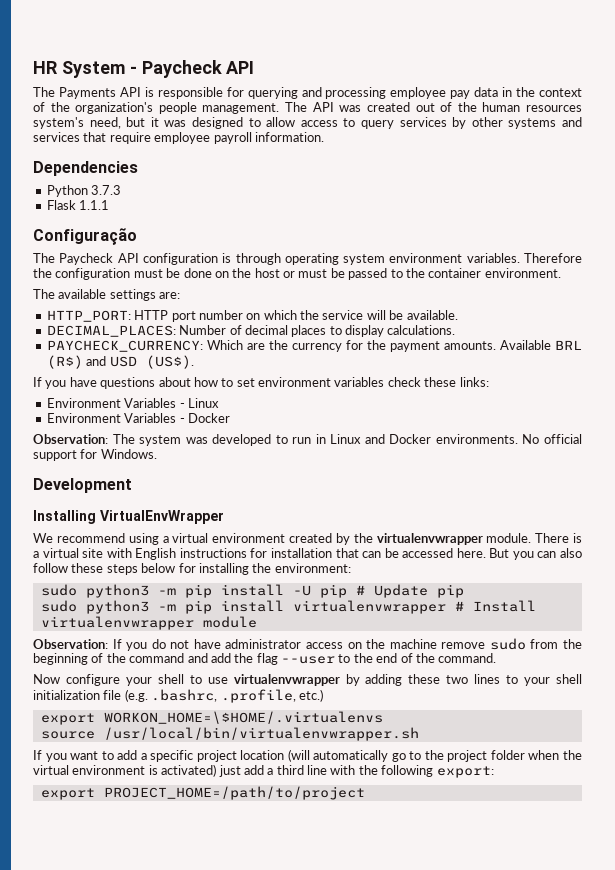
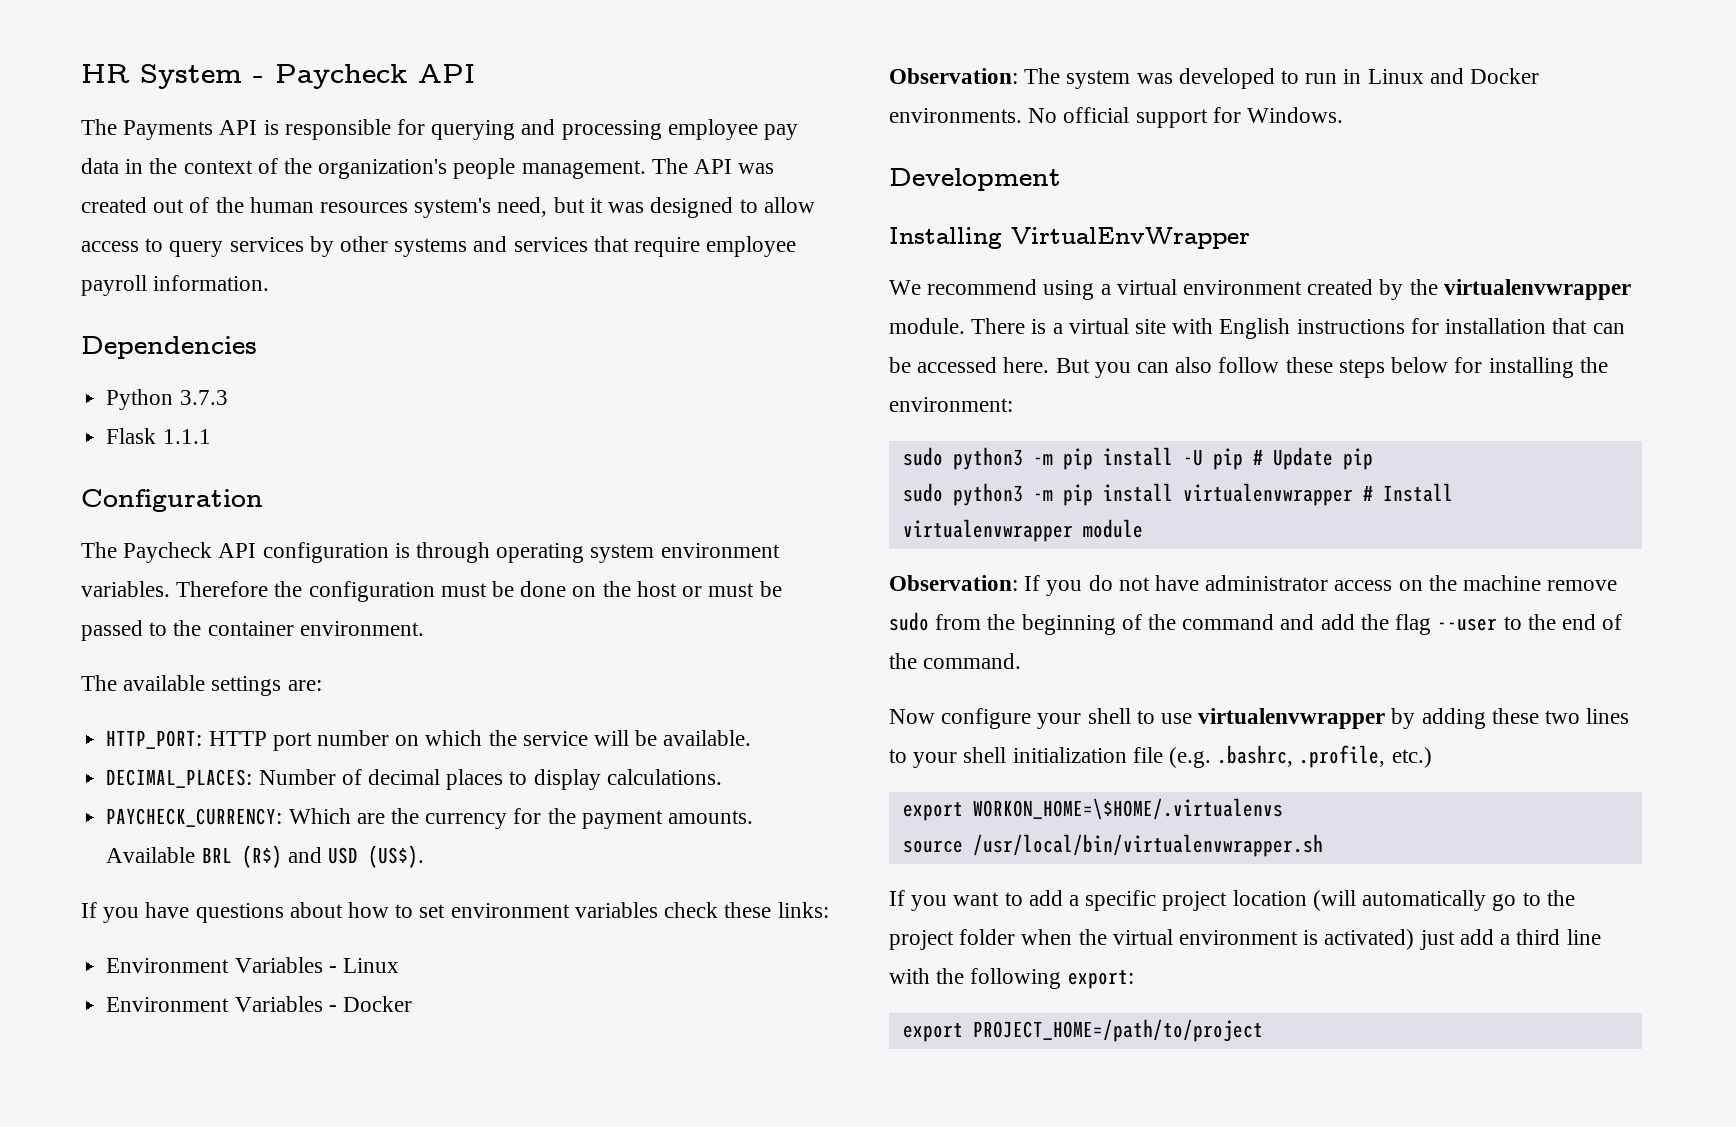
[33,228,137,245] Configuração -> [81,489,263,512] Configuration

